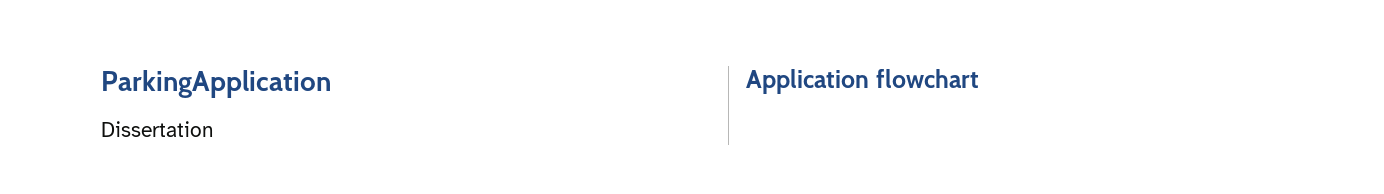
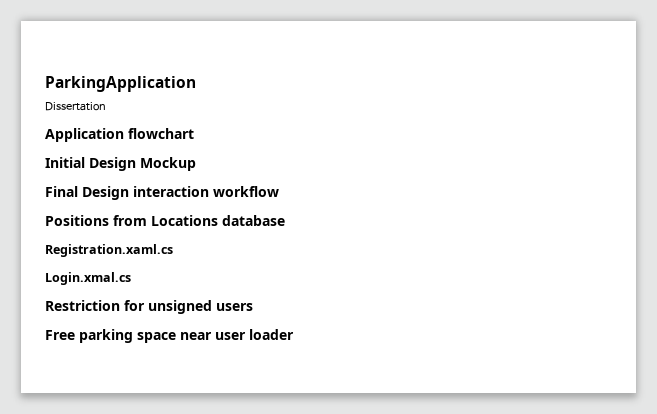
(979, 78) none -> [45,157,196,171] [45,186,279,200] [45,215,285,226] [45,244,173,257] [45,272,131,285] [45,300,253,314] [45,329,294,343] // Initial Design Mockup // Final Design interaction workflow // Positions from Locations database // Registration.xaml.cs // Login.xmal.cs // Restriction for unsigned users // Free parking space near user loader

